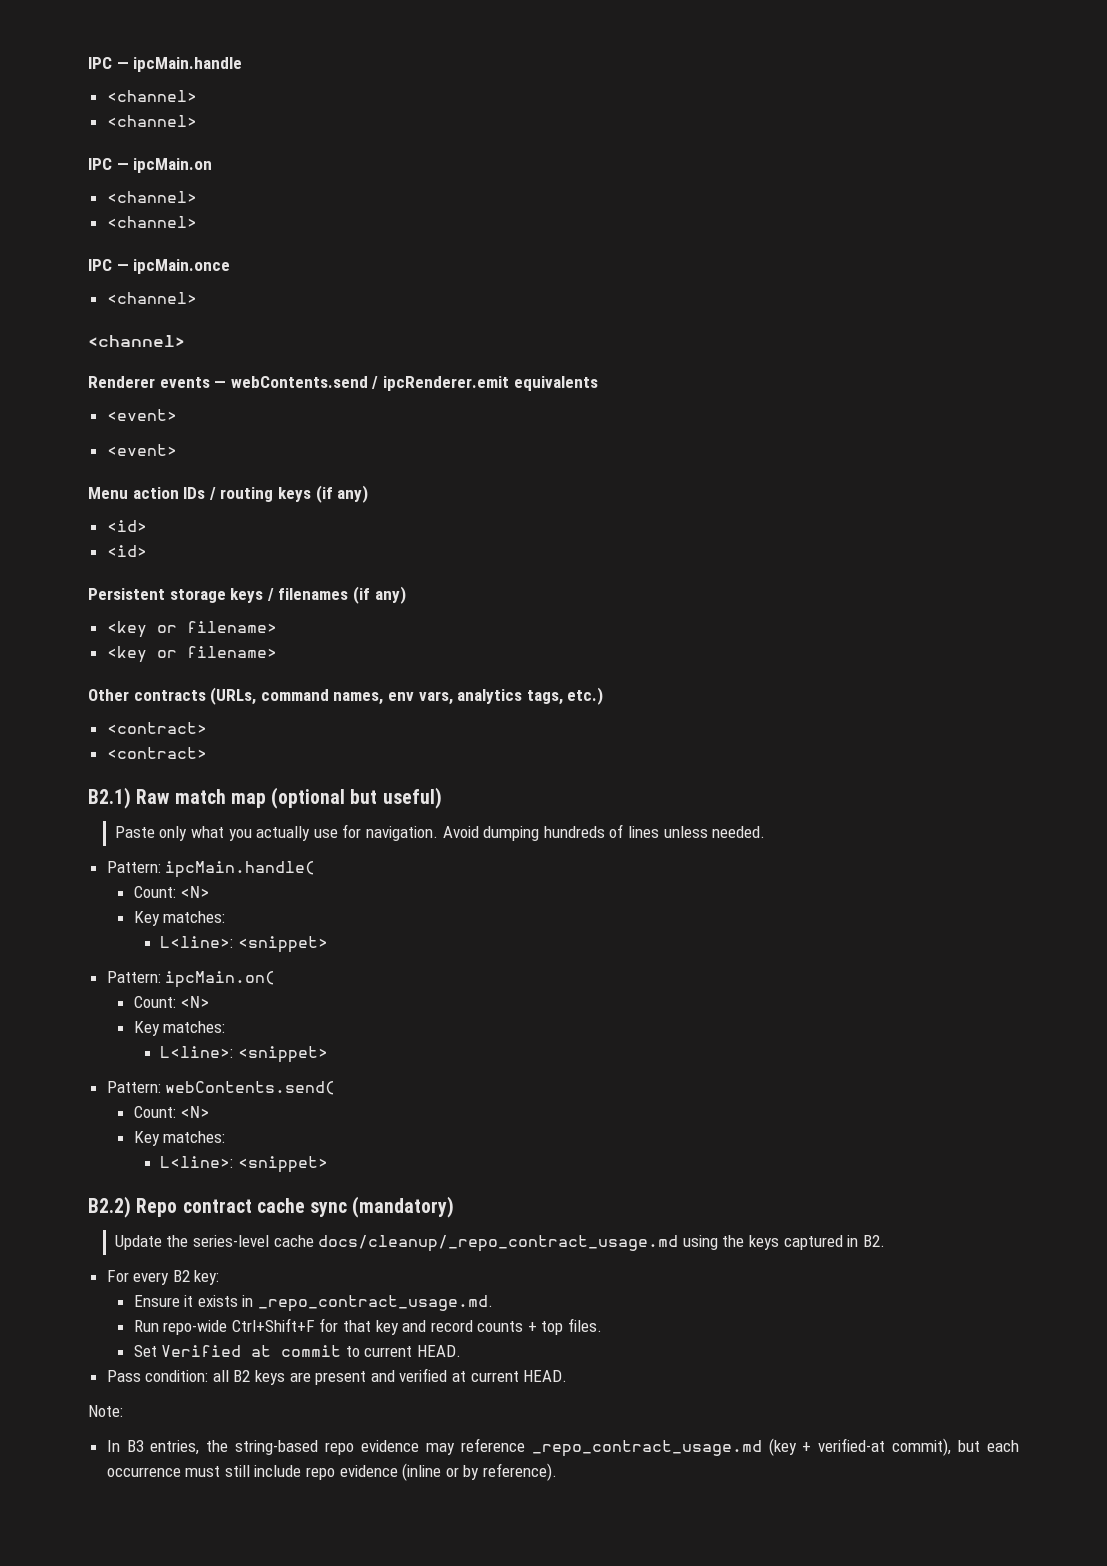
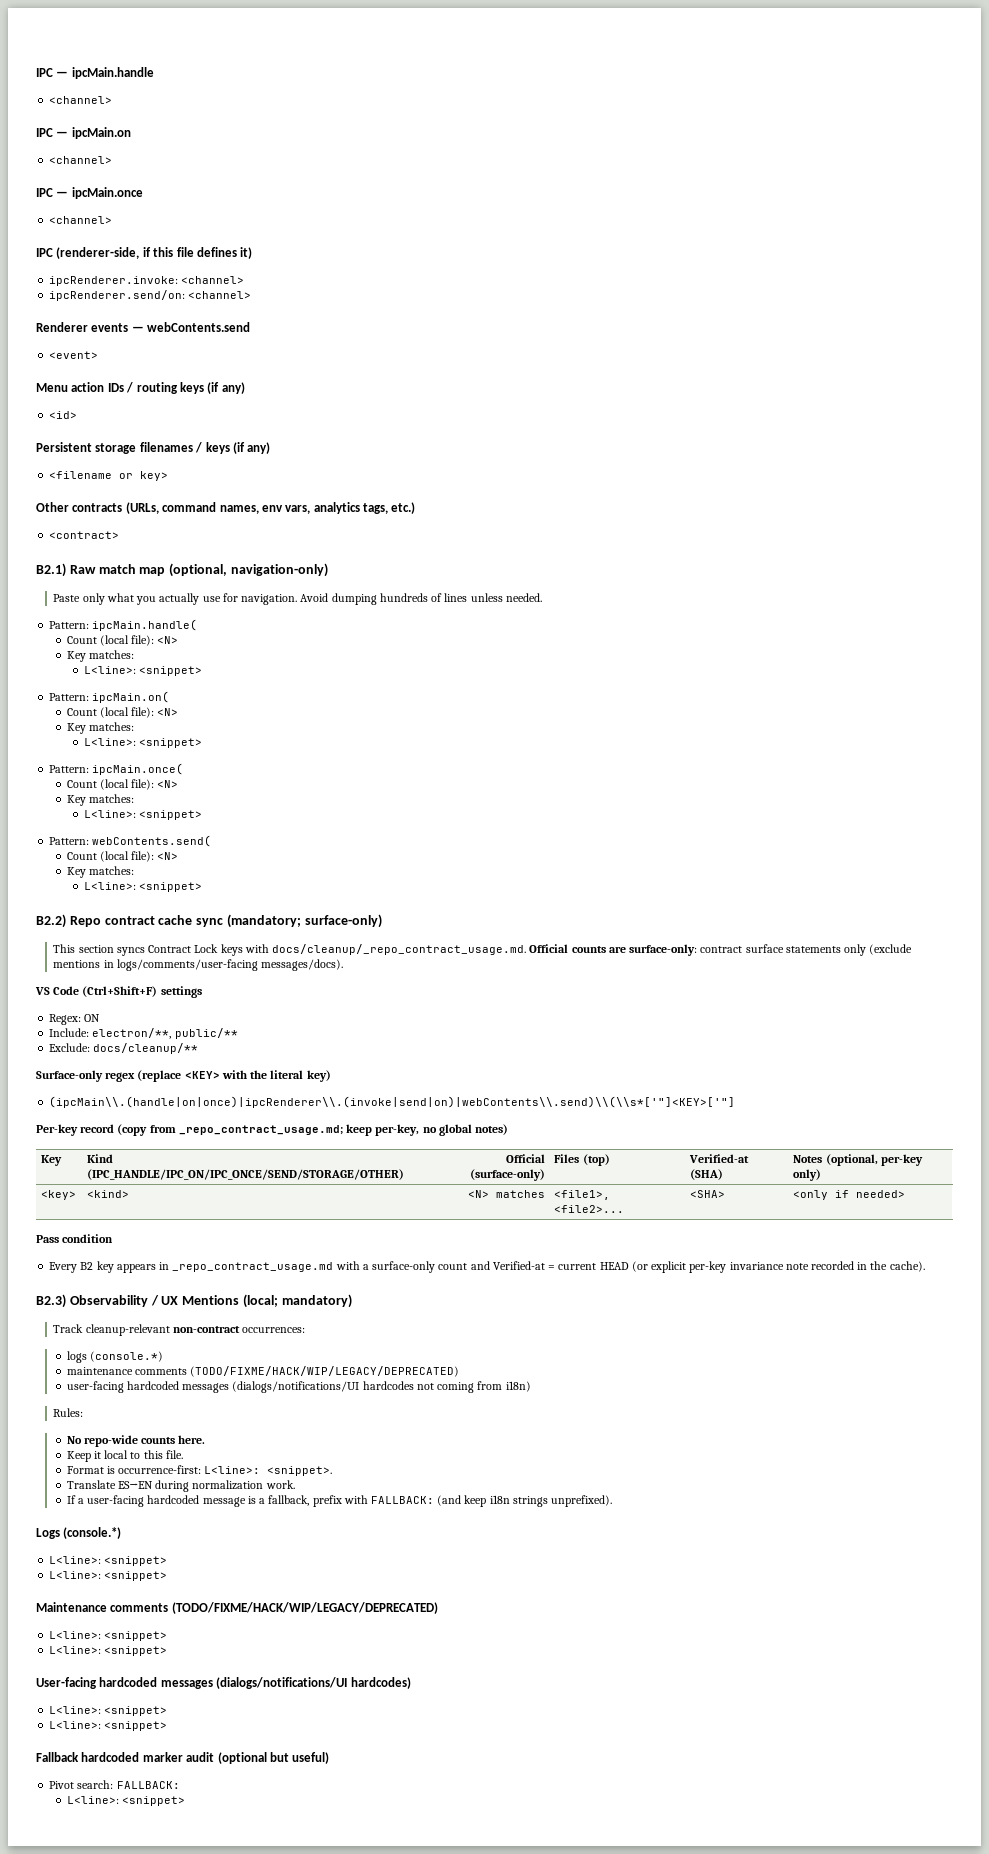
[106,115,197,127] // <channel> -> (113, 100) none
[106,216,197,228] // <channel> -> (113, 160) none
(197, 298) none -> [36,247,253,259] [49,276,245,286] [49,290,186,301] IPC (renderer-side, if this file defines it) // ipcRenderer.invoke: <channel> // ipcRenderer.send/on:
[371,376,598,391] [106,409,177,421] / ipcRenderer.emit equivalents // <event> -> (251, 327) none
[106,545,147,557] // <id> -> (78, 415) none
[230,586,406,604] [106,621,277,638] [106,646,277,663] keys / filenames (if any) // <key or filename> // <key or filename> -> [139,442,271,454] [49,471,169,481] filenames / keys (if any) // <filename or key>
[106,747,207,759] // <contract> -> (120, 535) none
[271,787,442,809] (optional but useful) -> [169,563,328,577] (optional, navigation-only)
[133,886,176,898] Count: -> [66,635,155,646] Count (local file):
[133,996,176,1008] Count: -> [66,707,179,718] [66,722,134,734] [84,738,203,748] [49,763,184,775] [66,779,155,790] Count (local file): <N> // Key matches: // L<line>: <snippet> // Pattern: ipcMain.once( // Count (local file):
[133,1106,176,1118] Count: -> [66,851,155,862] Count (local file):
[352,1196,455,1218] [114,1235,885,1252] [106,1270,220,1285] [133,1295,493,1312] [133,1318,603,1335] [133,1345,461,1357] [106,1368,568,1385] [88,1405,123,1417] [106,1438,1019,1457] [106,1463,558,1481] (mandatory) // Update the series-level cache docs/cleanup/_repo_contract_usage.md using the keys captured in B2. // For every B2 key: // Ensure it exists in _repo_contract_usage.md. // Run repo-wide Ctrl+Shift+F for that key and record counts + top files. // Set Verified at commit to current HEAD. // Pass condition: all B2 keys are present and verified at current HEAD. // Note: // In B3 entries, the string-based repo evidence may reference _repo_contract_usage.md (key + verified-at commit), but each occurrence must still include repo evidence (inline or by reference). -> [226,914,382,928] [53,944,913,956] [53,959,344,971] [35,986,202,998] [49,1014,101,1025] [49,1028,238,1039] [49,1043,199,1054] [36,1070,331,1082] [49,1096,736,1108] [36,1124,509,1136] [41,1155,63,1166] [87,1154,114,1163] [87,1169,405,1180] [505,1154,545,1163] [469,1169,545,1181] [554,1154,610,1166] [689,1154,750,1163] [690,1169,724,1180] [793,1154,923,1166] [793,1169,822,1181] [41,1190,77,1200] [87,1190,130,1198] [467,1190,545,1198] [554,1190,611,1200] [554,1205,625,1213] [690,1190,726,1198] [793,1190,906,1200] [36,1234,114,1243] [49,1261,925,1273] [36,1294,352,1308] [53,1324,306,1336] [66,1351,163,1363] [66,1366,460,1377] [66,1381,531,1393] [53,1408,84,1417] [66,1435,206,1447] [66,1450,183,1462] [66,1465,333,1476] [66,1480,295,1492] [66,1495,613,1507] [36,1527,122,1539] [49,1556,168,1566] [49,1571,168,1581] [36,1602,438,1614] [49,1631,168,1641] [49,1646,168,1656] [36,1677,411,1689] [49,1706,168,1716] [49,1721,168,1731] [36,1752,330,1764] [49,1780,180,1789] [66,1796,185,1806] (mandatory; surface-only) // This section syncs Contract Lock keys with docs/cleanup/_repo_contract_usage.md. Official counts are surface-only: contract surface statements only (exclude mentions in logs/comments/user-facing messages/docs). // VS Code (Ctrl+Shift+F) settings // Regex: ON // Include: electron/**, public/** // Exclude: docs/cleanup/** // Surface-only regex (replace <KEY> with the literal key) // (ipcMain\\.(handle|on|once)|ipcRenderer\\.(invoke|send|on)|webContents\\.send)\\(\\s*['"]<KEY>['"] // Per-key record (copy from _repo_contract_usage.md; keep per-key, no global notes) // Key | Kind (IPC_HANDLE/IPC_ON/IPC_ONCE/SEND/STORAGE/OTHER) | Official (surface-only) | Files (top) | Verified-at (SHA) | Notes (optional, per-key only) // <key> | <kind> | <N> matches | <file1>, <file2>... | <SHA> | <only if needed> // Pass condition // Every B2 key appears in _repo_contract_usage.md with a surface-only count and Verified-at = current HEAD (or explicit per-key invariance note recorded in the cache). // B2.3) Observability / UX Mentions (local; mandatory) // Track cleanup-relevant non-contract occurrences: // logs (console.*) // maintenance comments (TODO/FIXME/HACK/WIP/LEGACY/DEPRECATED) // user-facing hardcoded messages (dialogs/notifications/UI hardcodes not coming from i18n) // Rules: // No repo-wide counts here. // Keep it local to this file. // Format is occurrence-first: L<line>: <snippet>. // Translate ES→EN during normalization work. // If a user-facing hardcoded message is a fallback, prefix with FALLBACK: (and keep i18n strings unprefixed). // Logs (console.*) // L<line>: <snippet> // L<line>: <snippet> // Maintenance comments (TODO/FIXME/HACK/WIP/LEGACY/DEPRECATED) // L<line>: <snippet> // L<line>: <snippet> // User-facing hardcoded messages (dialogs/notifications/UI hardcodes) // L<line>: <snippet> // L<line>: <snippet> // Fallback hardcoded marker audit (optional but useful) // Pivot search: FALLBACK: // L<line>: <snippet>

